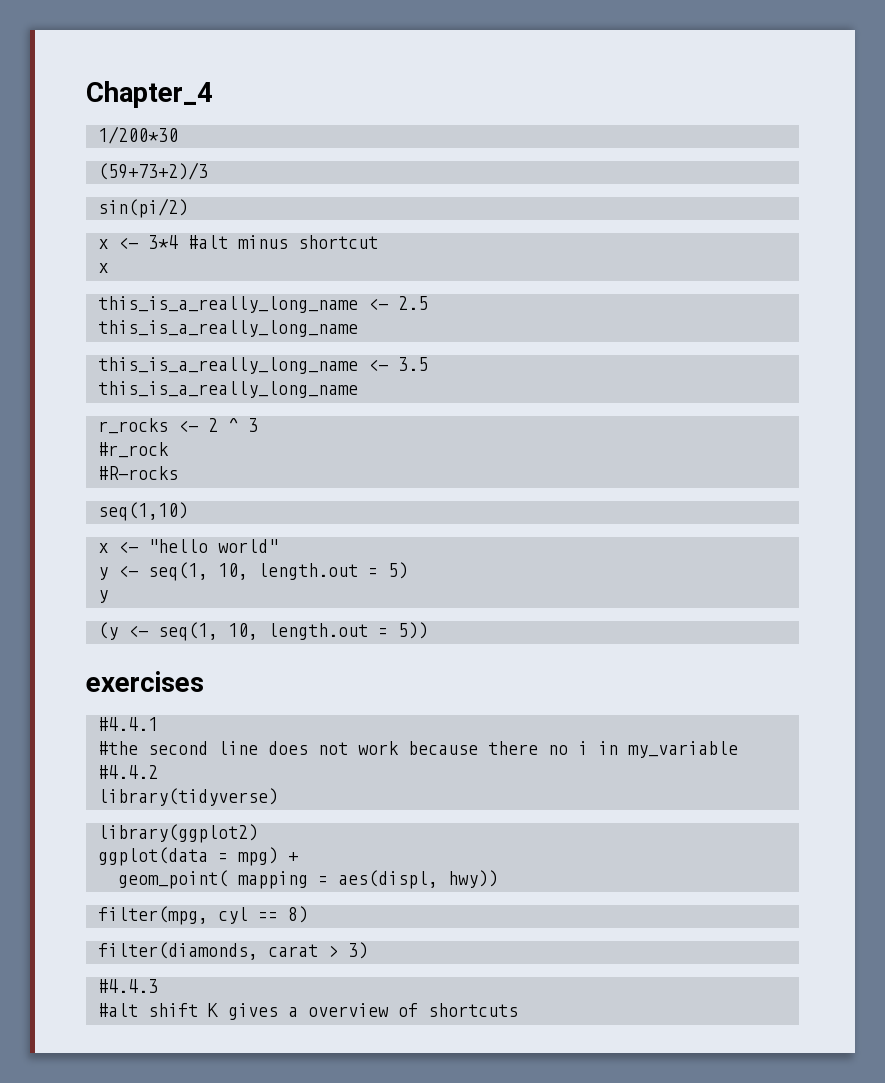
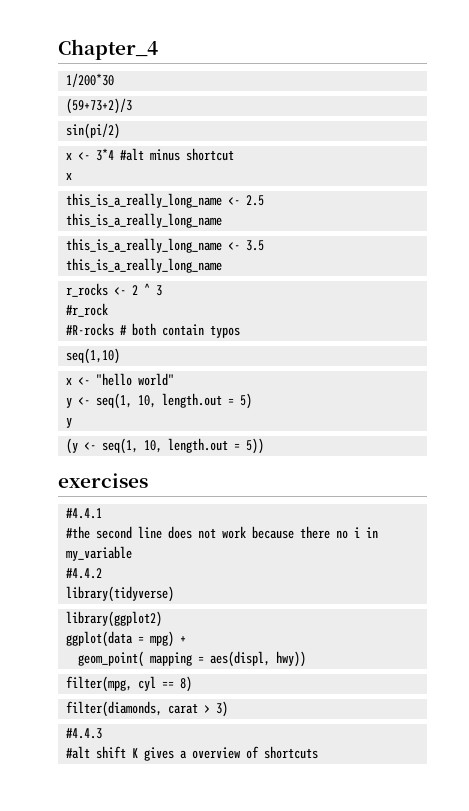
(178, 473) none -> [120,323,241,338] # both contain typos

